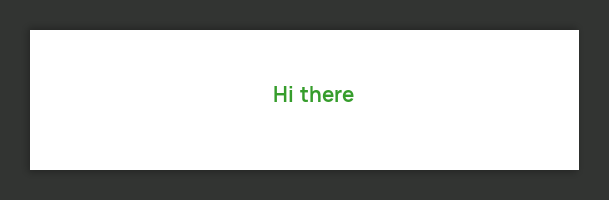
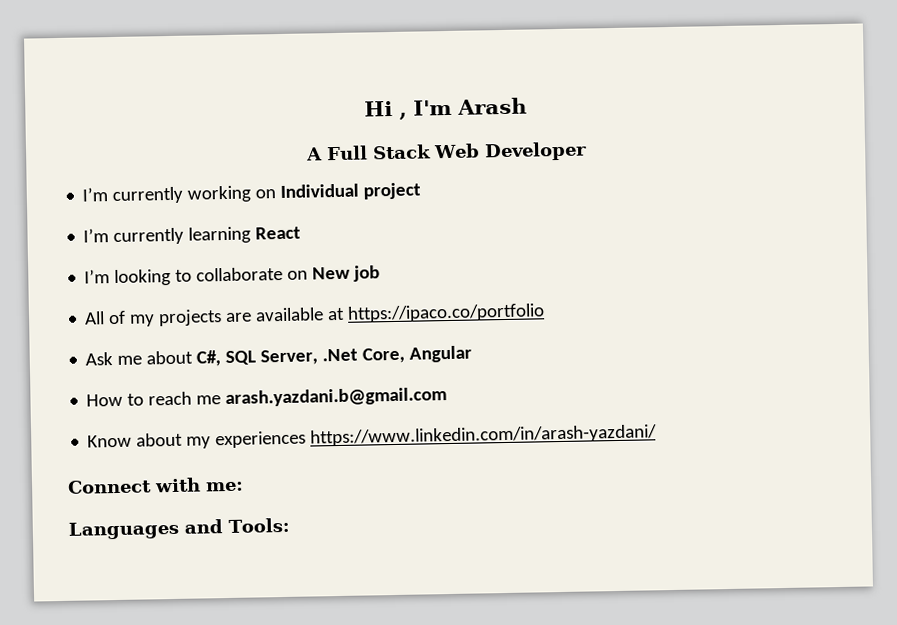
[299,86,354,102] there -> [398,97,527,120] [305,141,587,162] [82,182,422,205] [83,226,302,246] [84,265,381,287] [84,303,546,327] [85,345,473,367] [86,387,448,408] [87,424,658,449] [67,477,244,494] [68,517,290,540] , I'm Arash // A Full Stack Web Developer // I’m currently working on Individual project // I’m currently learning React // I’m looking to collaborate on New job // All of my projects are available at https://ipaco.co/portfolio // Ask me about C#, SQL Server, .Net Core, Angular // How to reach me arash.yazdani.b@gmail.com // Know about my experiences https://www.linkedin.com/in/arash-yazdani/ // Connect with me: // Languages and Tools:

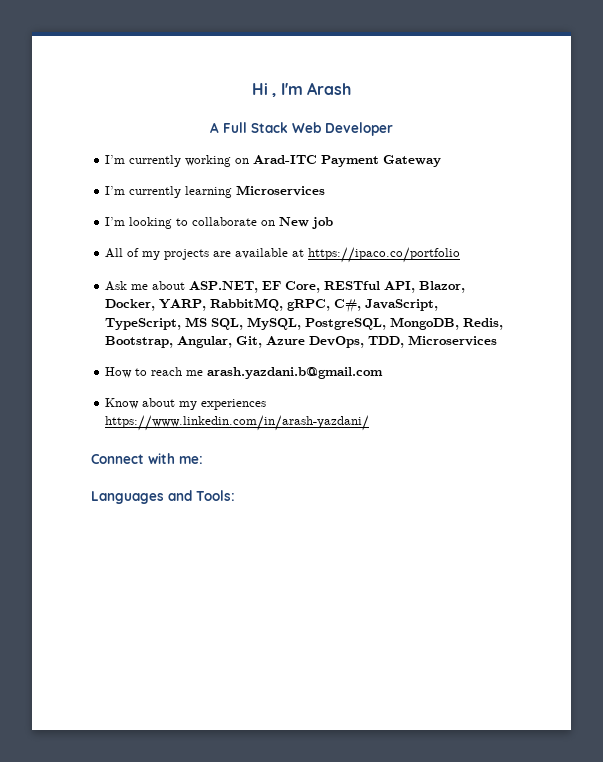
[280,182,422,200] Individual project -> [253,155,442,167] Arad-ITC Payment Gateway
[255,226,302,240] React -> [236,185,326,196] Microservices
[196,345,473,367] C#, SQL Server, .Net Core, Angular -> [189,281,466,293] [105,298,439,313] [105,317,504,330] [105,335,498,348] ASP.NET, EF Core, RESTful API, Blazor, Docker, YARP, RabbitMQ, gRPC, C#, JavaScript, TypeScript, MS SQL, MySQL, PostgreSQL, MongoDB, Redis, Bootstrap, Angular, Git, Azure DevOps, TDD, Microservices

